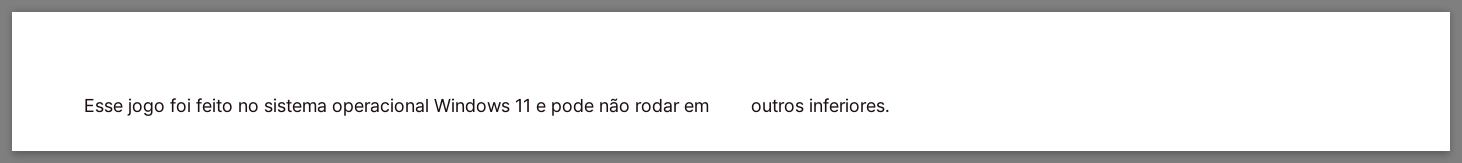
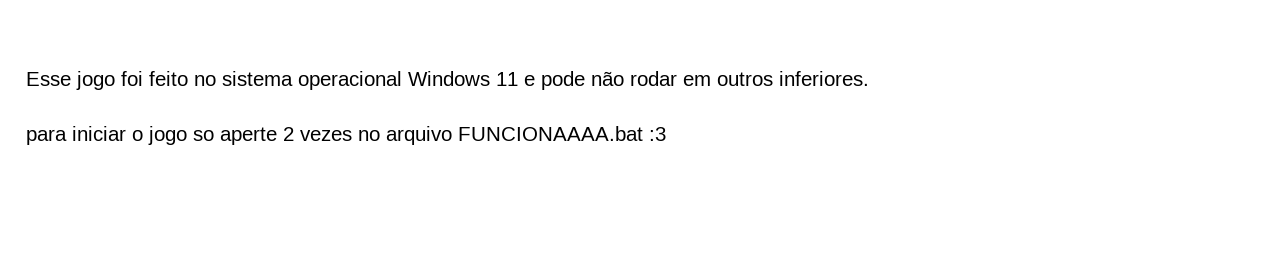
(890, 105) none -> [26,126,666,145] // para iniciar o jogo so aperte 2 vezes no arquivo FUNCIONAAAA.bat :3

